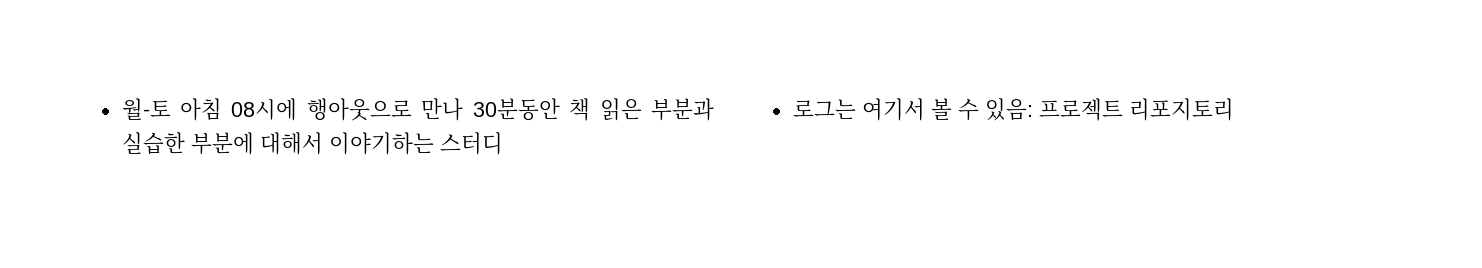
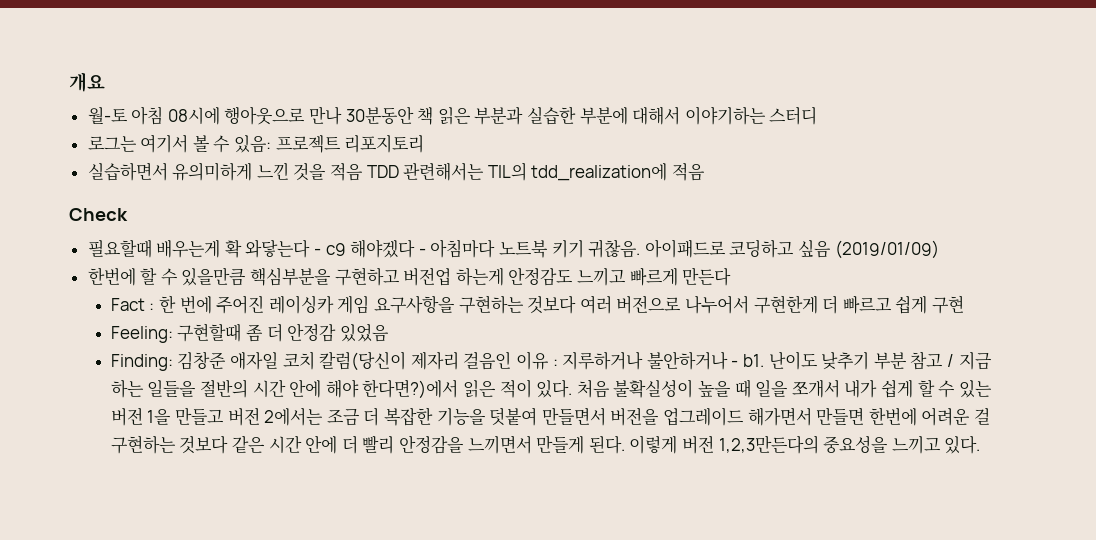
(121, 109) none -> [69,72,105,92] 개요 //
(1234, 109) none -> [87,162,706,181] [69,208,128,221] [87,239,939,259] [87,267,732,286] [110,295,964,314] [110,323,389,343] [110,351,992,371] [110,379,992,399] [110,407,990,426] [110,435,981,454] // 실습하면서 유의미하게 느낀 것을 적음 TDD 관련해서는 TIL의 tdd_realization에 적음 // Check // 필요할때 배우는게 확 와닿는다 - c9 해야겠다 - 아침마다 노트북 키기 귀찮음. 아이패드로 코딩하고 싶음 (2019/01/09) // 한번에 할 수 있을만큼 핵심부분을 구현하고 버전업 하는게 안정감도 느끼고 빠르게 만든다 // Fact : 한 번에 주어진 레이싱카 게임 요구사항을 구현하는 것보다 여러 버전으로 나누어서 구현한게 더 빠르고 쉽게 구현 // Feeling: 구현할때 좀 더 안정감 있었음 // Finding: 김창준 애자일 코치 칼럼(당신이 제자리 걸음인 이유 : 지루하거나 불안하거나 - b1. 난이도 낮추기 부분 참고 / 지금 하는 일들을 절반의 시간 안에 해야 한다면?)에서 읽은 적이 있다. 처음 불확실성이 높을 때 일을 쪼개서 내가 쉽게 할 수 있는 버전 1을 만들고 버전 2에서는 조금 더 복잡한 기능을 덧붙여 만들면서 버전을 업그레이드 해가면서 만들면 한번에 어려운 걸 구현하는 것보다 같은 시간 안에 더 빨리 안정감을 느끼면서 만들게 된다. 이렇게 버전 1,2,3만든다의 중요성을 느끼고 있다.

